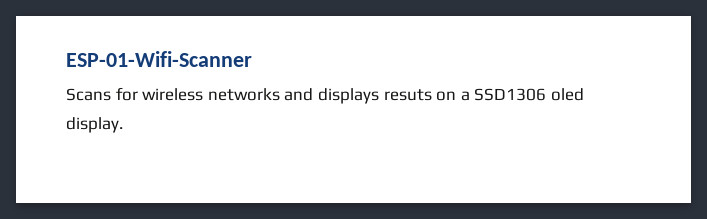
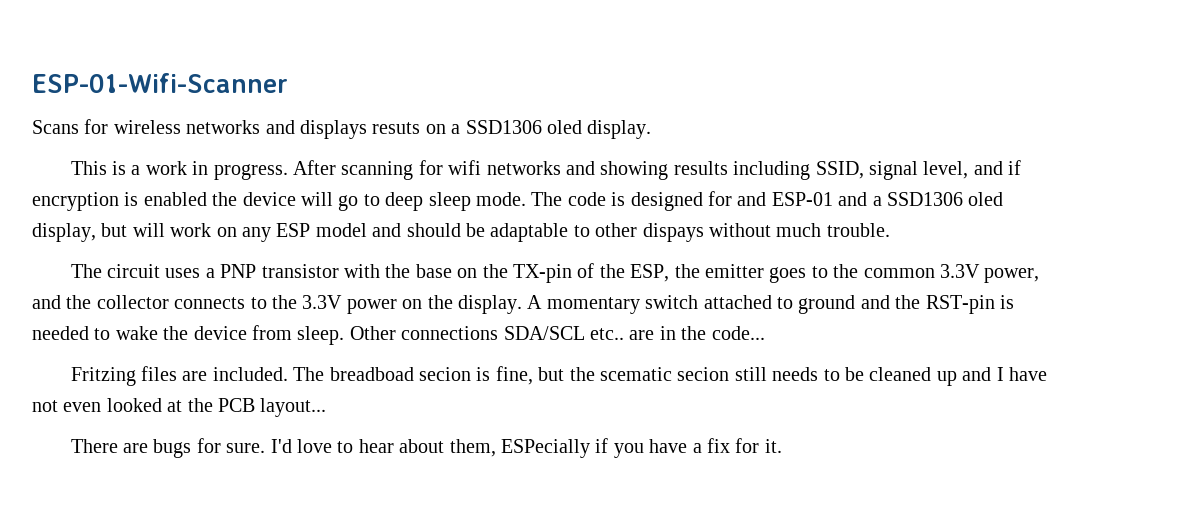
(123, 125) none -> [70,160,1022,180] [32,191,1004,211] [32,223,890,242] [70,263,1040,283] [32,295,1014,314] [32,325,765,345] [70,366,1048,386] [32,398,327,417] [70,438,782,458] // This is a work in progress. After scanning for wifi networks and showing results including SSID, signal level, and if encryption is enabled the device will go to deep sleep mode. The code is designed for and ESP-01 and a SSD1306 oled display, but will work on any ESP model and should be adaptable to other dispays without much trouble. // The circuit uses a PNP transistor with the base on the TX-pin of the ESP, the emitter goes to the common 3.3V power, and the collector connects to the 3.3V power on the display. A momentary switch attached to ground and the RST-pin is needed to wake the device from sleep. Other connections SDA/SCL etc.. are in the code... // Fritzing files are included. The breadboad secion is fine, but the scematic secion still needs to be cleaned up and I have not even looked at the PCB layout... // There are bugs for sure. I'd love to hear about them, ESPecially if you have a fix for it.

